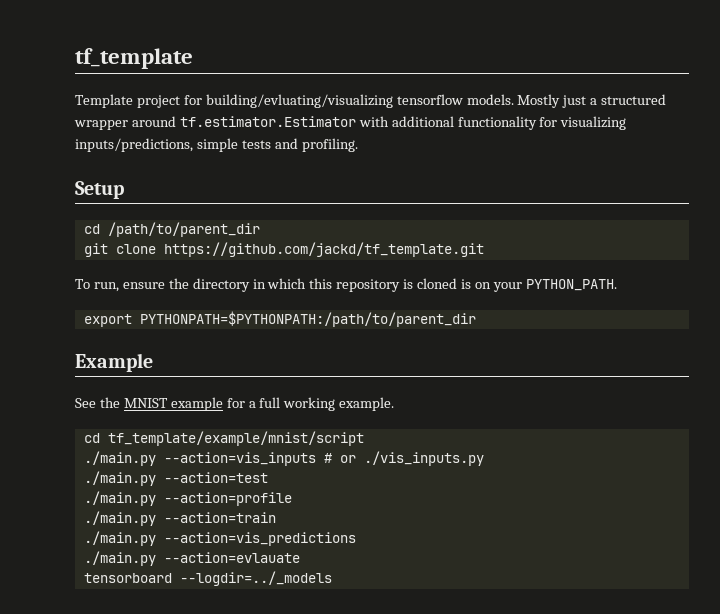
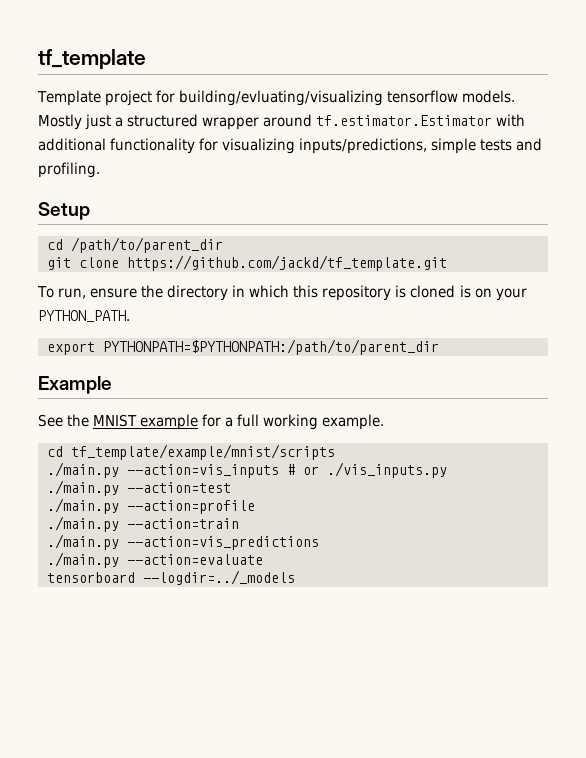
[107,431,364,446] tf_template/example/mnist/script -> [71,444,335,460] tf_template/example/mnist/scripts
[163,552,300,563] --action=evlauate -> [127,554,263,565] --action=evaluate

